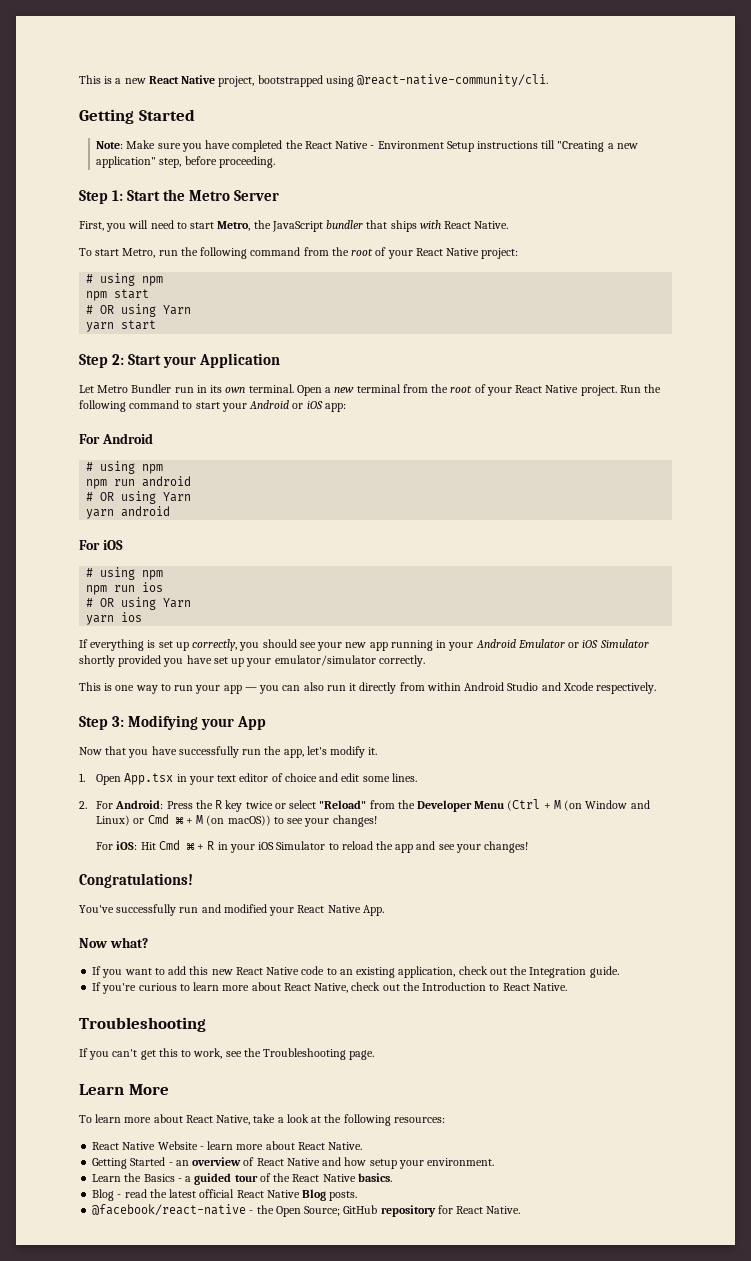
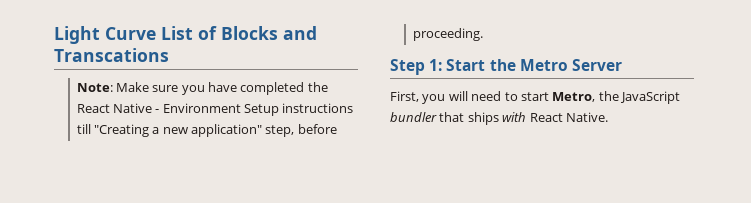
[79,74,549,87] [79,109,195,124] This is a new React Native project, bootstrapped using @react-native-community/cli. // Getting Started -> [54,26,317,44] [54,48,169,62] Light Curve List of Blocks and Transcations
[79,247,519,259] [86,273,164,286] [86,289,150,301] [86,304,192,317] [86,320,157,332] [79,353,281,368] [79,384,662,396] [79,400,346,412] [79,433,153,444] [86,461,164,474] [86,476,192,489] [86,491,192,504] [86,506,171,519] [79,540,123,550] [86,567,164,580] [86,582,164,595] [86,597,192,610] [86,612,143,625] [79,639,649,651] [79,655,425,667] [79,682,657,694] [79,715,267,730] [79,746,378,758] [79,773,417,785] [79,799,650,812] [96,814,377,827] [96,840,529,853] [79,873,193,888] [79,904,384,916] [79,937,148,948] [92,966,619,978] [92,982,567,994] [79,1017,206,1032] [79,1048,375,1060] [79,1084,169,1095] [79,1114,445,1126] [92,1141,363,1150] [92,1157,495,1169] [92,1173,392,1185] [92,1189,358,1201] [92,1204,521,1217] // To start Metro, run the following command from the root of your React Native project: // # using npm // npm start // # OR using Yarn // yarn start // Step 2: Start your Application // Let Metro Bundler run in its own terminal. Open a new terminal from the root of your React Native project. Run the following command to start your Android or iOS app: // For Android // # using npm // npm run android // # OR using Yarn // yarn android // For iOS // # using npm // npm run ios // # OR using Yarn // yarn ios // If everything is set up correctly, you should see your new app running in your Android Emulator or iOS Simulator shortly provided you have set up your emulator/simulator correctly. // This is one way to run your app — you can also run it directly from within Android Studio and Xcode respectively. // Step 3: Modifying your App // Now that you have successfully run the app, let's modify it. // 1. Open App.tsx in your text editor of choice and edit some lines. // 2. For Android: Press the R key twice or select "Reload" from the Developer Menu (Ctrl + M (on Window and Linux) or Cmd ⌘ + M (on macOS)) to see your changes! // For iOS: Hit Cmd ⌘ + R in your iOS Simulator to reload the app and see your changes! // Congratulations! // You've successfully run and modified your React Native App. // Now what? // If you want to add this new React Native code to an existing application, check out the Integration guide. // If you're curious to learn more about React Native, check out the Introduction to React Native. // Troubleshooting // If you can't get this to work, see the Troubleshooting page. // Learn More // To learn more about React Native, take a look at the following resources: // React Native Website - learn more about React Native. // Getting Started - an overview of React Native and how setup your environment. // Learn the Basics - a guided tour of the React Native basics. // Blog - read the latest official React Native Blog posts. // @facebook/react-native - the Open Source; GitHub repository for React Native. -> (608, 117) none

